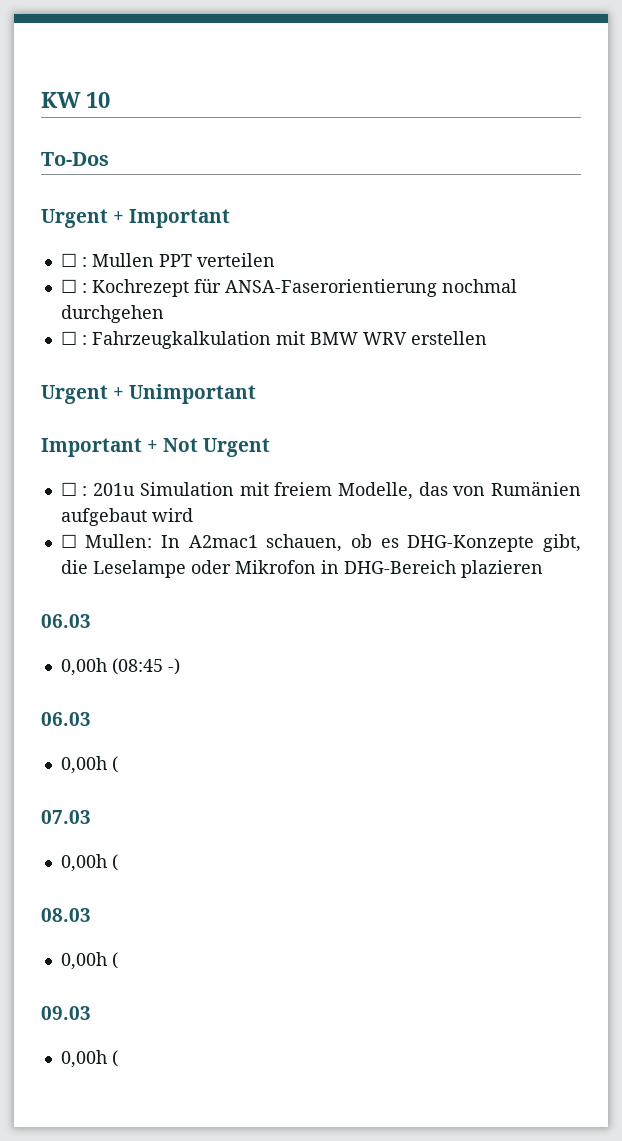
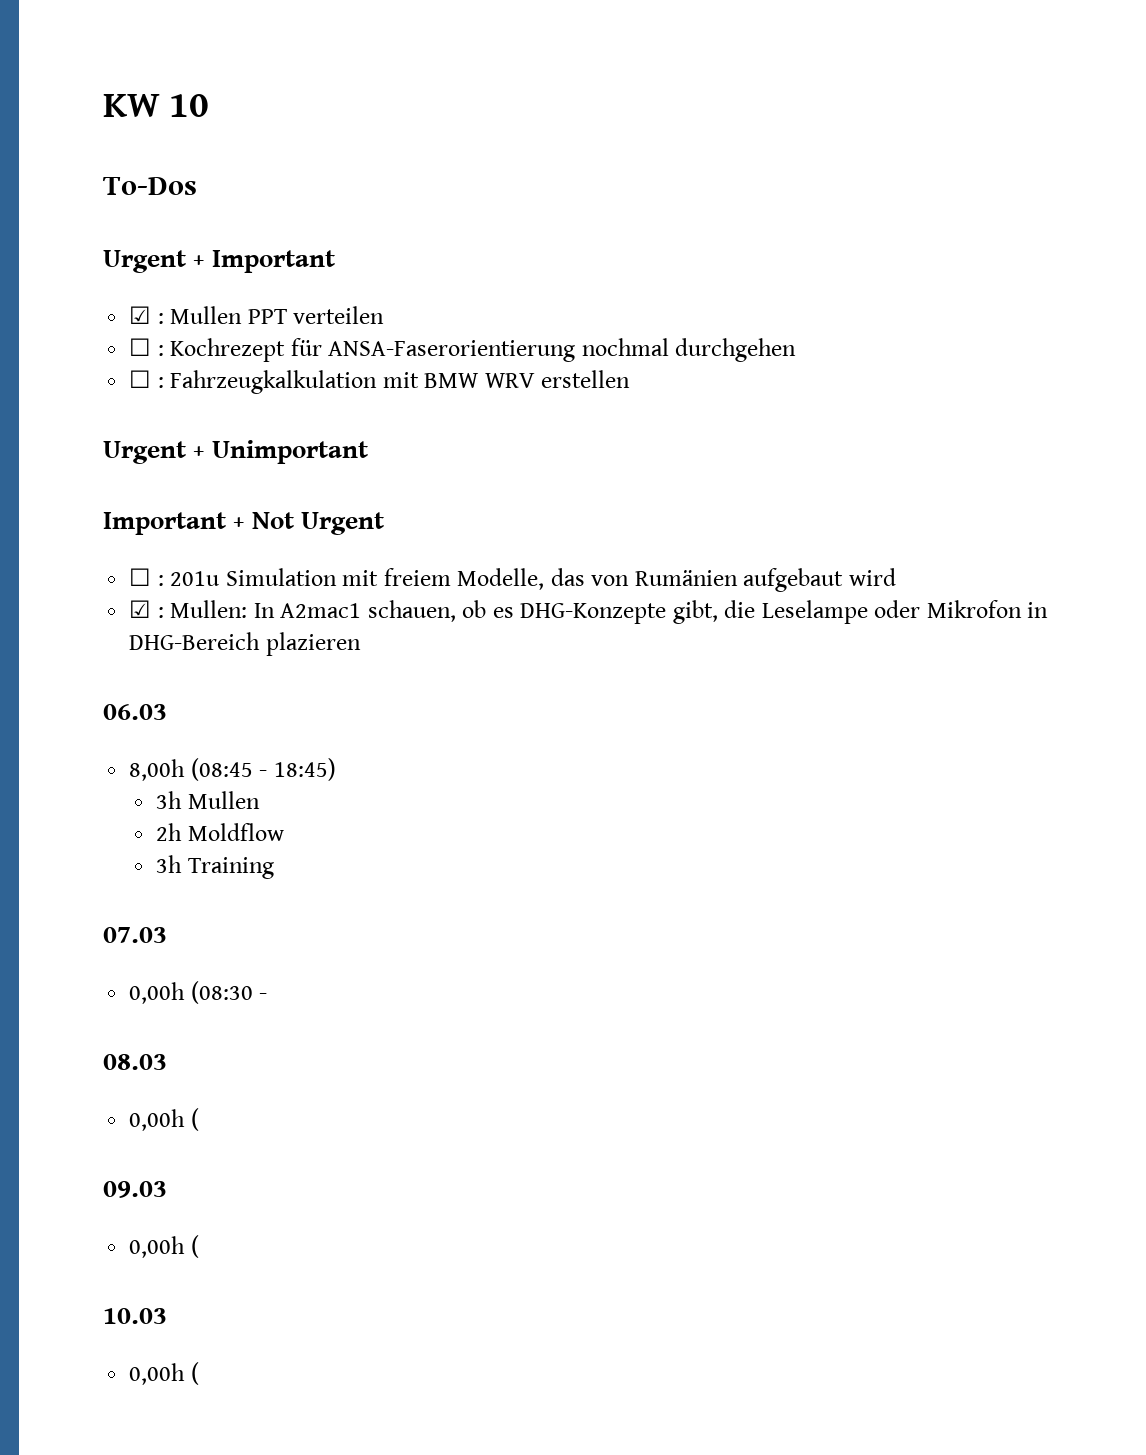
[60,253,77,267] ☐ -> [129,306,152,324] ☑
[60,534,77,548] ☐ -> [129,600,164,618] ☑ :
[60,658,180,676] [41,712,91,726] [60,756,118,774] 0,00h (08:45 -) // 06.03 // 0,00h ( -> [129,758,336,781] [156,791,260,809] [156,823,284,841] [156,855,274,879] 8,00h (08:45 - 18:45) // 3h Mullen // 2h Moldflow // 3h Training
[111,854,118,871] ( -> [190,981,268,1004] (08:30 -
(118, 1058) none -> [103,1308,167,1324] [129,1362,199,1385] // 10.03 // 0,00h (

